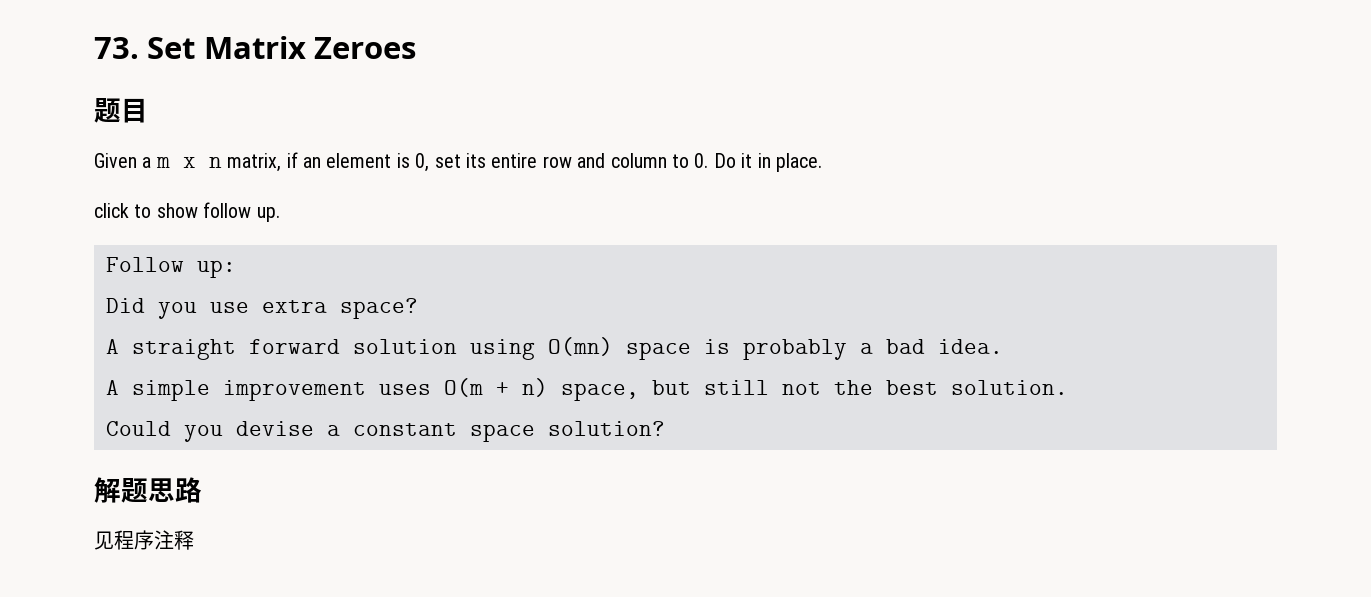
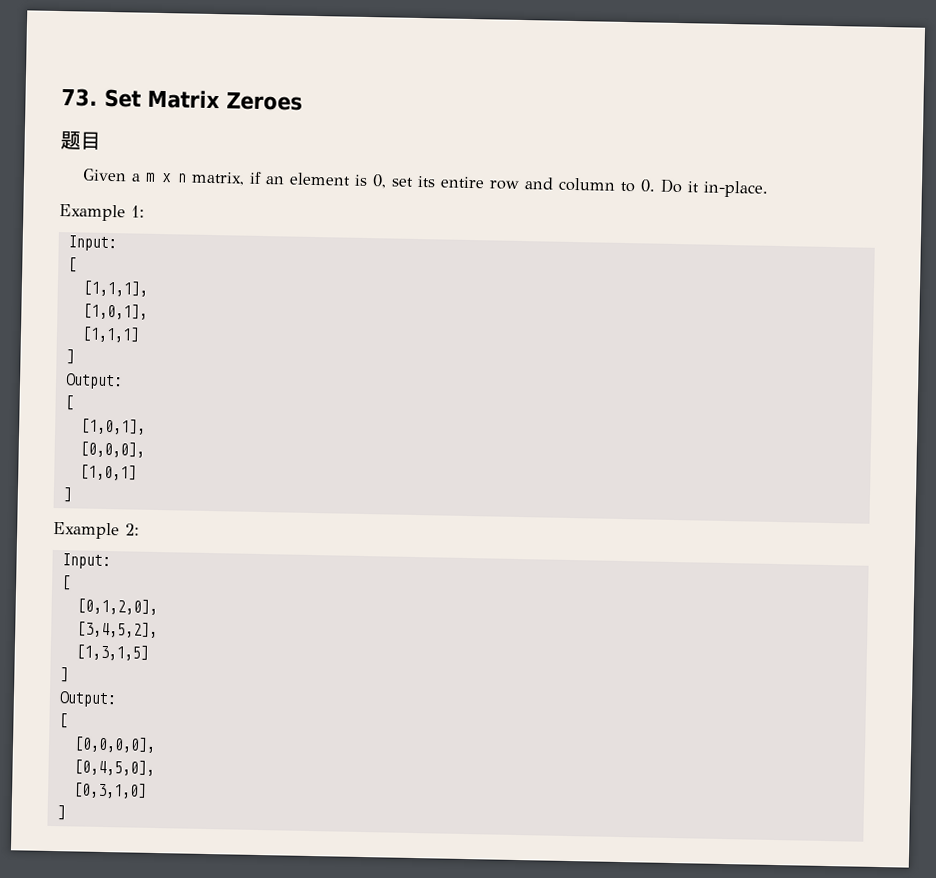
[757,153,822,172] [94,202,280,222] [106,257,236,278] [106,298,418,319] [106,337,1003,360] [106,378,1068,401] [106,421,665,442] [94,477,202,503] [94,530,194,550] in place. // click to show follow up. // Follow up: // Did you use extra space? // A straight forward solution using O(mn) space is probably a bad idea. // A simple improvement uses O(m + n) space, but still not the best solution. // Could you devise a constant space solution? // 解题思路 // 见程序注释 -> [702,180,769,198] [59,204,145,222] [67,235,117,252] [67,257,77,273] [82,280,148,297] [82,303,148,320] [81,326,140,343] [65,349,75,365] [64,373,123,390] [64,395,74,411] [80,418,146,435] [79,441,145,458] [79,464,137,481] [62,487,72,503] [53,521,140,540] [61,553,111,570] [60,575,71,591] [76,598,158,616] [76,621,158,639] [75,644,149,661] [59,667,69,683] [58,691,117,708] [58,713,68,729] [73,736,156,753] [73,759,155,776] [72,782,147,799] [56,805,66,821] in-place. // Example 1: // Input: // [ // [1,1,1], // [1,0,1], // [1,1,1] // ] // Output: // [ // [1,0,1], // [0,0,0], // [1,0,1] // ] // Example 2: // Input: // [ // [0,1,2,0], // [3,4,5,2], // [1,3,1,5] // ] // Output: // [ // [0,0,0,0], // [0,4,5,0], // [0,3,1,0] // ]

